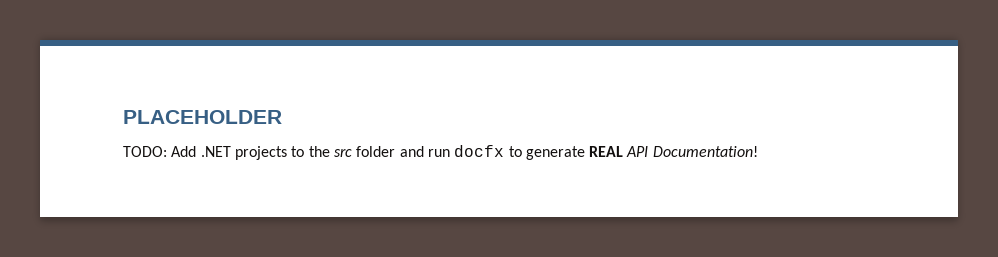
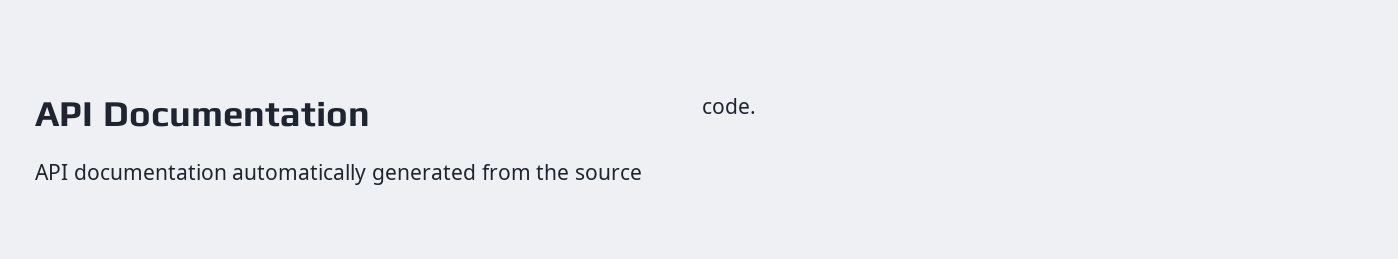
[123,110,282,124] [123,145,758,160] PLACEHOLDER // TODO: Add .NET projects to the src folder and run docfx to generate REAL API Documentation! -> [35,101,370,127] [35,164,643,185] [702,98,756,114] API Documentation // API documentation automatically generated from the source code.

